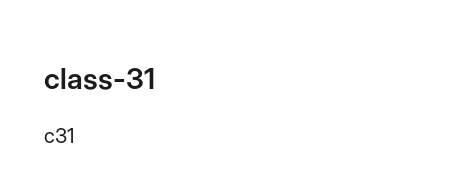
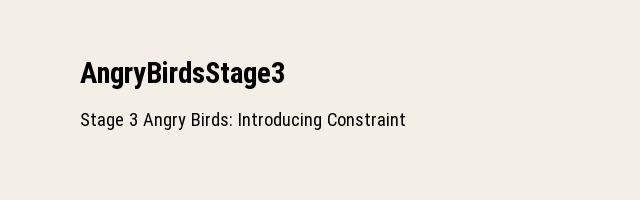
[44,68,155,90] [44,128,74,143] class-31 // c31 -> [80,61,286,89] [80,112,406,130] AngryBirdsStage3 // Stage 3 Angry Birds: Introducing Constraint

